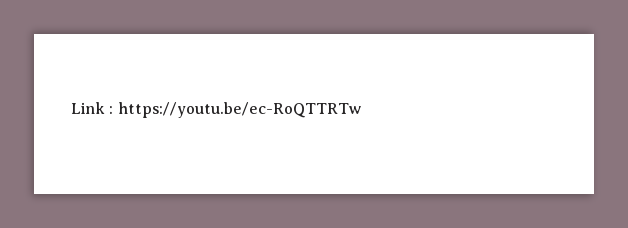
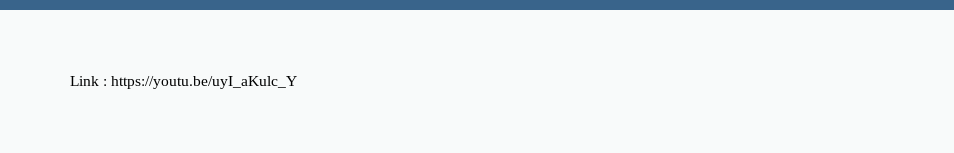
[117,102,361,118] https://youtu.be/ec-RoQTTRTw -> [111,76,298,89] https://youtu.be/uyI_aKulc_Y

